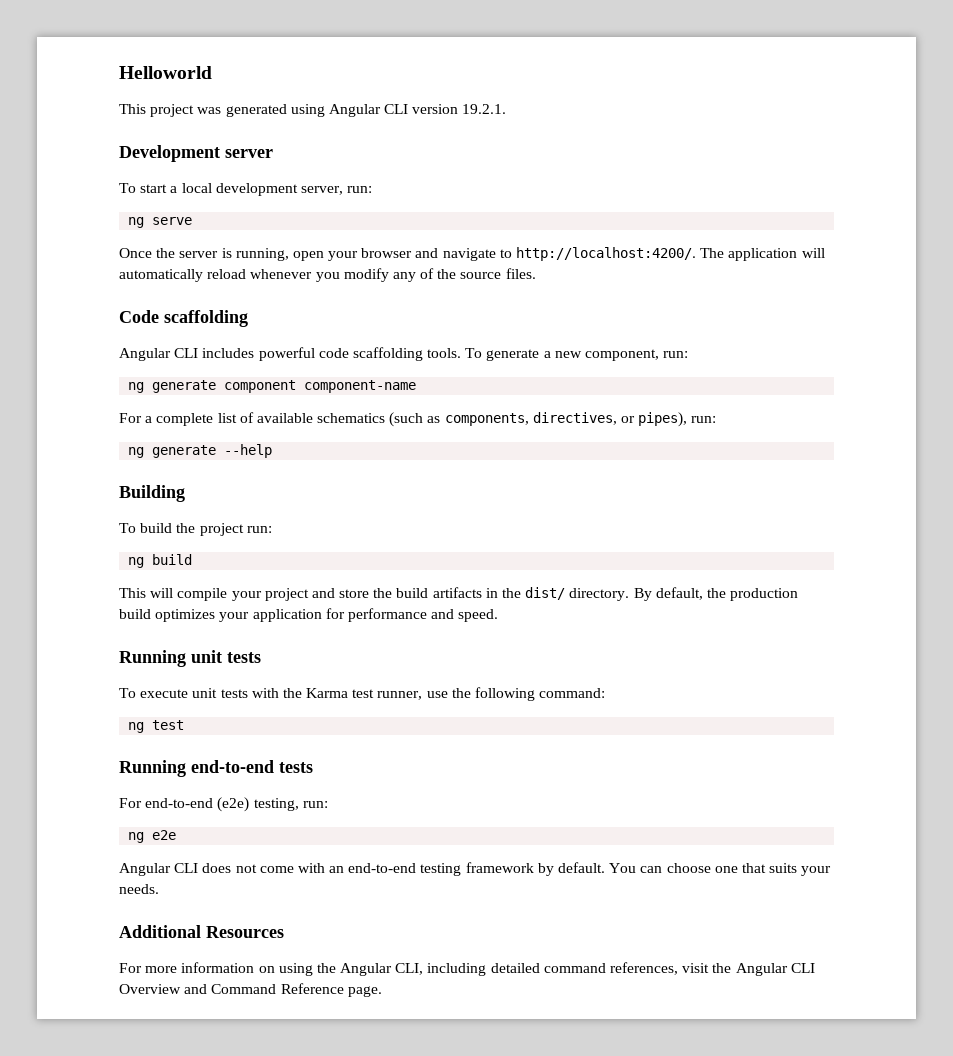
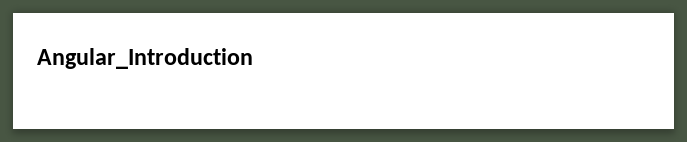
[119,66,212,79] [119,104,507,117] [119,145,273,162] [119,183,373,196] [128,217,193,228] [119,247,825,261] [119,268,536,282] [119,310,248,327] [119,347,689,361] [128,380,417,393] [119,412,717,427] [128,444,273,458] [119,485,185,502] [119,523,272,536] [128,554,193,568] [119,587,799,601] [119,608,499,622] [119,650,261,667] [119,687,606,701] [128,720,185,733] [119,760,313,777] [119,797,328,812] [128,830,177,843] [119,862,832,876] [119,884,159,894] [119,925,284,938] [119,962,815,976] [119,983,382,997] Helloworld // This project was generated using Angular CLI version 19.2.1. // Development server // To start a local development server, run: // ng serve // Once the server is running, open your browser and navigate to http://localhost:4200/. The application will automatically reload whenever you modify any of the source files. // Code scaffolding // Angular CLI includes powerful code scaffolding tools. To generate a new component, run: // ng generate component component-name // For a complete list of available schematics (such as components, directives, or pipes), run: // ng generate --help // Building // To build the project run: // ng build // This will compile your project and store the build artifacts in the dist/ directory. By default, the production build optimizes your application for performance and speed. // Running unit tests // To execute unit tests with the Karma test runner, use the following command: // ng test // Running end-to-end tests // For end-to-end (e2e) testing, run: // ng e2e // Angular CLI does not come with an end-to-end testing framework by default. You can choose one that suits your needs. // Additional Resources // For more information on using the Angular CLI, including detailed command references, visit the Angular CLI Overview and Command Reference page. -> [37,48,253,69] Angular_Introduction

